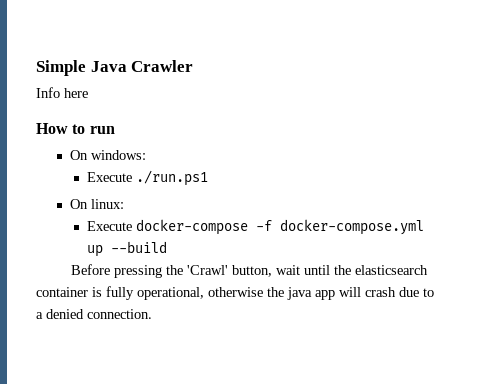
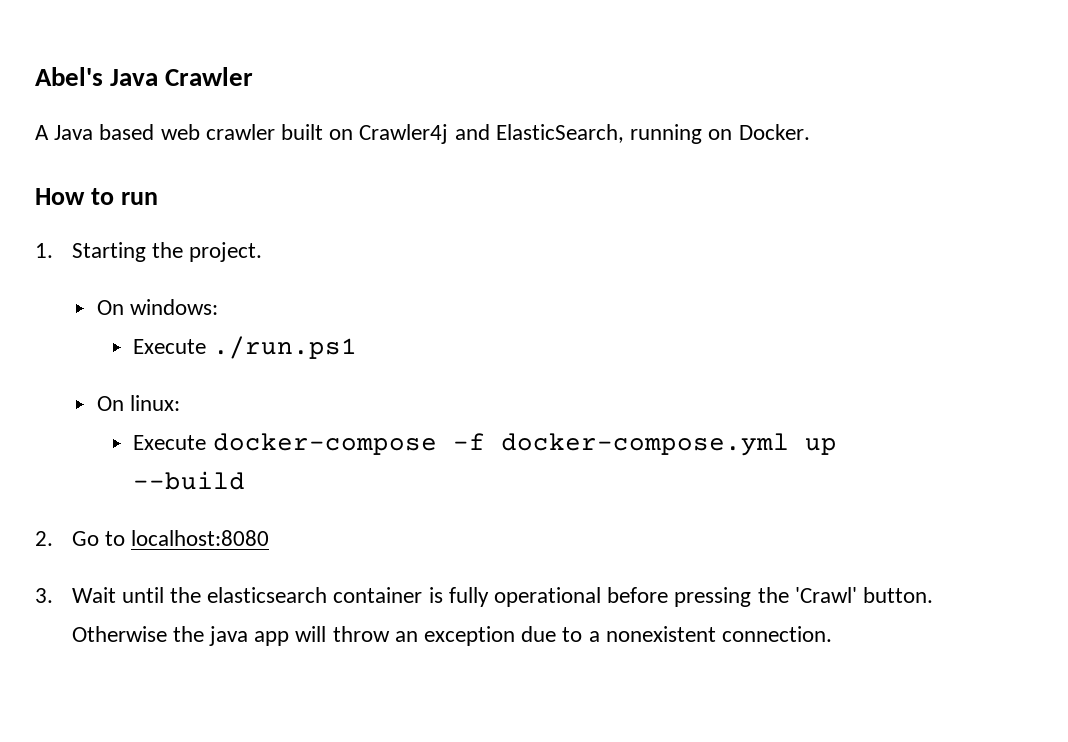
[36,60,86,76] Simple -> [35,67,103,86] Abel's
[36,87,88,98] Info here -> [35,124,810,144] A Java based web crawler built on Crawler4j and ElasticSearch, running on Docker.
(115, 130) none -> [35,242,262,262] // 1. Starting the project.
[71,264,301,278] Before pressing the 'Crawl' button, wait -> [35,530,269,546] [35,587,116,603] 2. Go to localhost:8080 // 3. Wait
[137,287,263,300] operational, otherwise -> [493,587,934,607] [71,626,167,642] operational before pressing the 'Crawl' button. Otherwise
[365,287,396,297] crash -> [332,626,515,646] throw an exception
[46,309,84,319] denied -> [605,626,716,642] nonexistent

